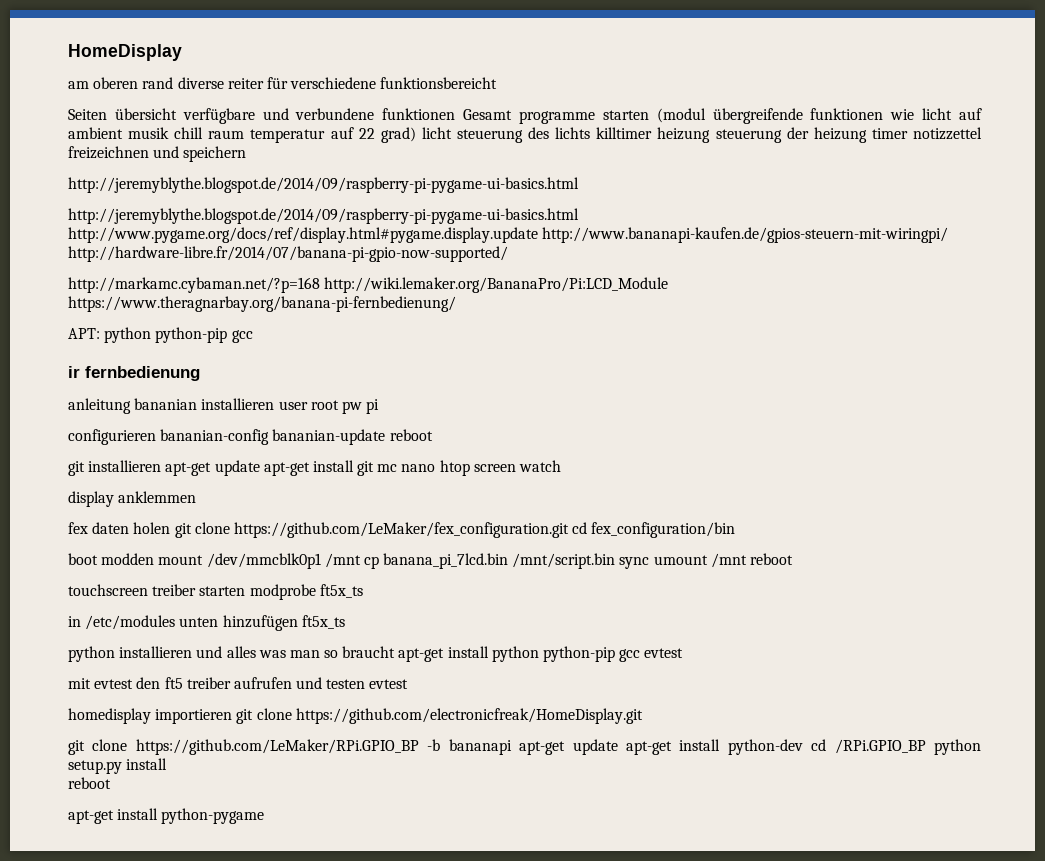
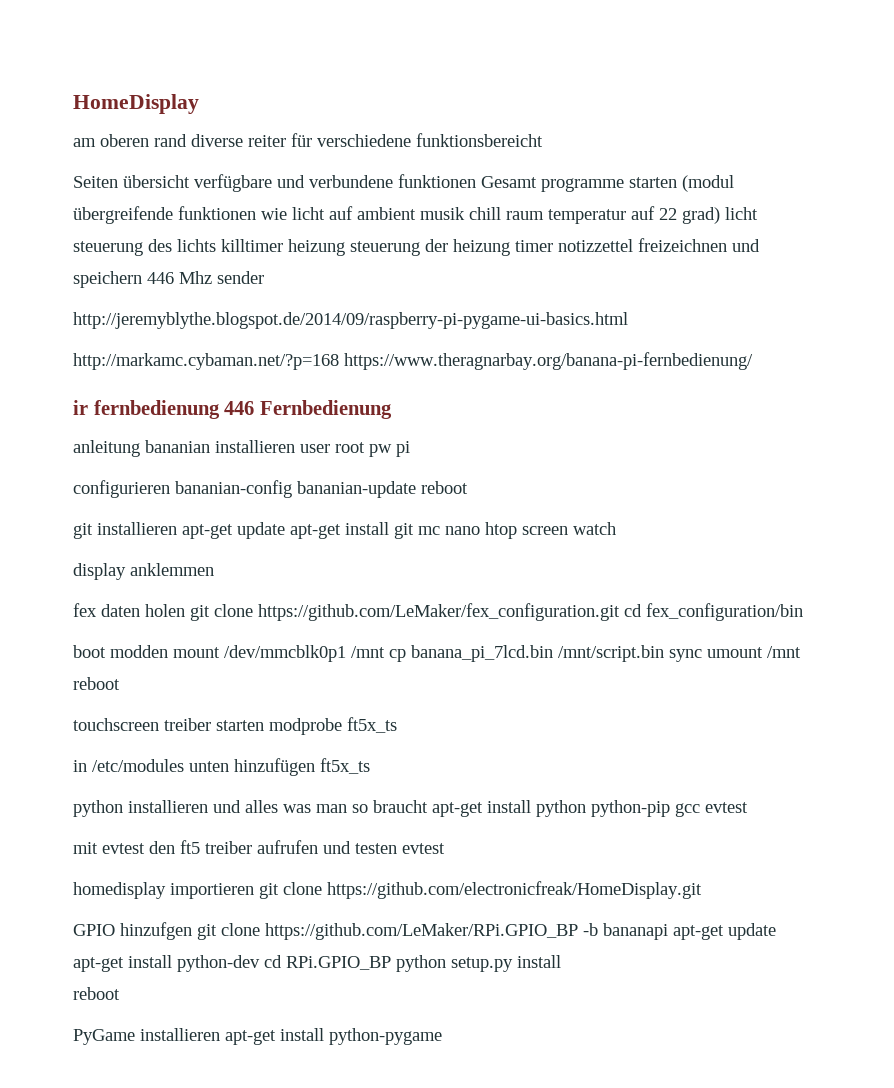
[68,177,579,193] [68,208,579,224] [68,227,949,243] [68,246,508,262] // http://jeremyblythe.blogspot.de/2014/09/raspberry-pi-pygame-ui-basics.html // http://jeremyblythe.blogspot.de/2014/09/raspberry-pi-pygame-ui-basics.html http://www.pygame.org/docs/ref/display.html#pygame.display.update http://www.bananapi-kaufen.de/gpios-steuern-mit-wiringpi/ http://hardware-libre.fr/2014/07/banana-pi-gpio-now-supported/ -> [147,271,264,284] [73,312,628,329] 446 Mhz sender // http://jeremyblythe.blogspot.de/2014/09/raspberry-pi-pygame-ui-basics.html
[324,277,669,293] http://wiki.lemaker.org/BananaPro/Pi:LCD_Module -> (339, 361) none
[68,327,253,343] // APT: python python-pip gcc -> (753, 361) none
(200, 373) none -> [224,400,392,419] 446 Fernbedienung
(643, 716) none -> [73,922,192,940] GPIO hinzufgen
[834,739,926,754] /RPi.GPIO_BP -> [286,956,391,970] RPi.GPIO_BP
(111, 783) none -> [73,1028,220,1045] PyGame installieren

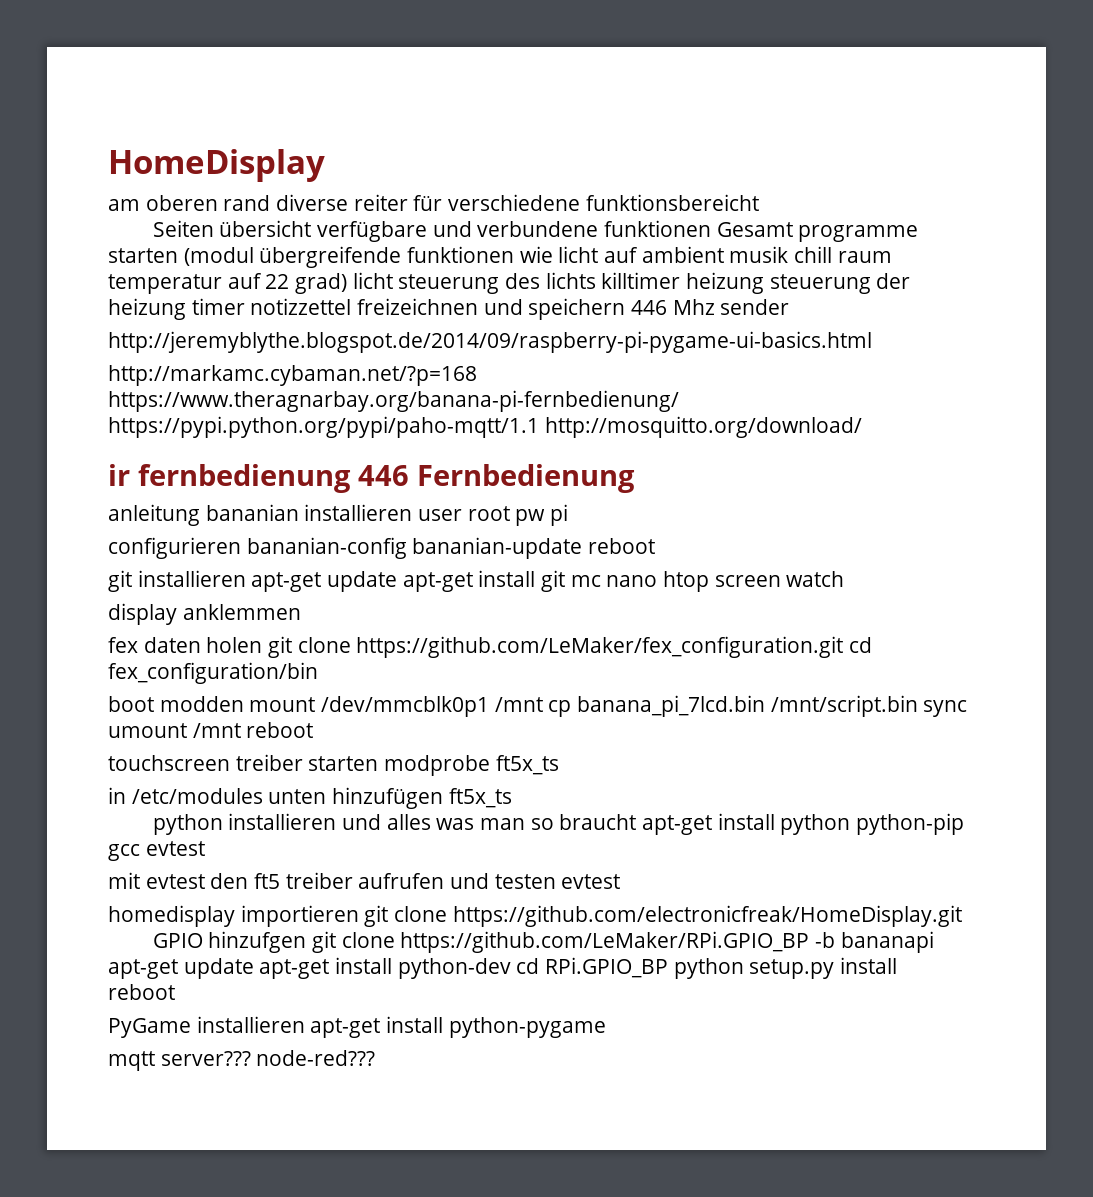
(753, 361) none -> [108,416,862,438] https://pypi.python.org/pypi/paho-mqtt/1.1 http://mosquitto.org/download/
(442, 1036) none -> [108,1050,376,1071] // mqtt server??? node-red???

